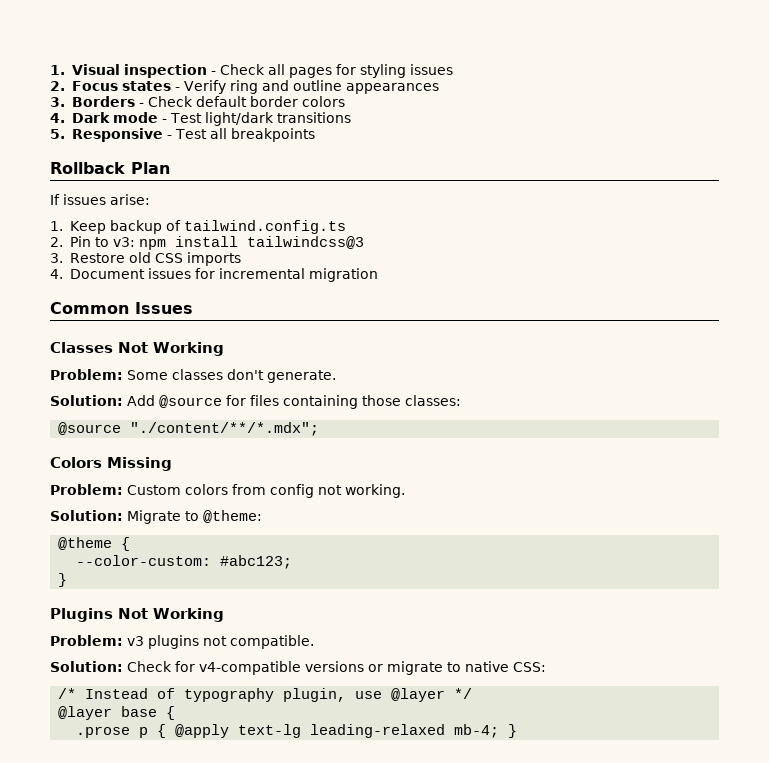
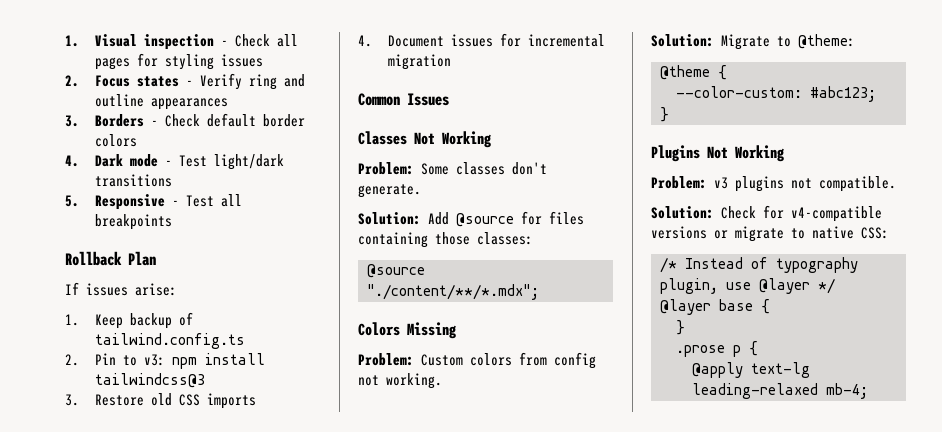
(176, 713) none -> [676,320,685,335] // }
(167, 731) none -> (758, 348) //
[508,724,518,738] } -> (868, 391) none

